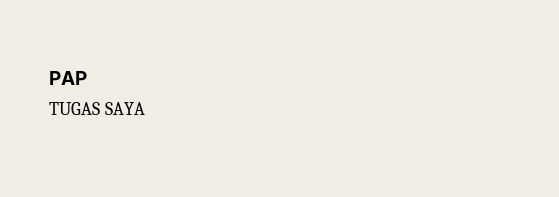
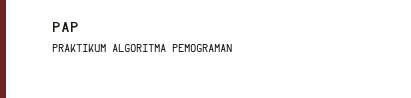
[49,102,145,115] TUGAS SAYA -> [52,44,232,52] PRAKTIKUM ALGORITMA PEMOGRAMAN

